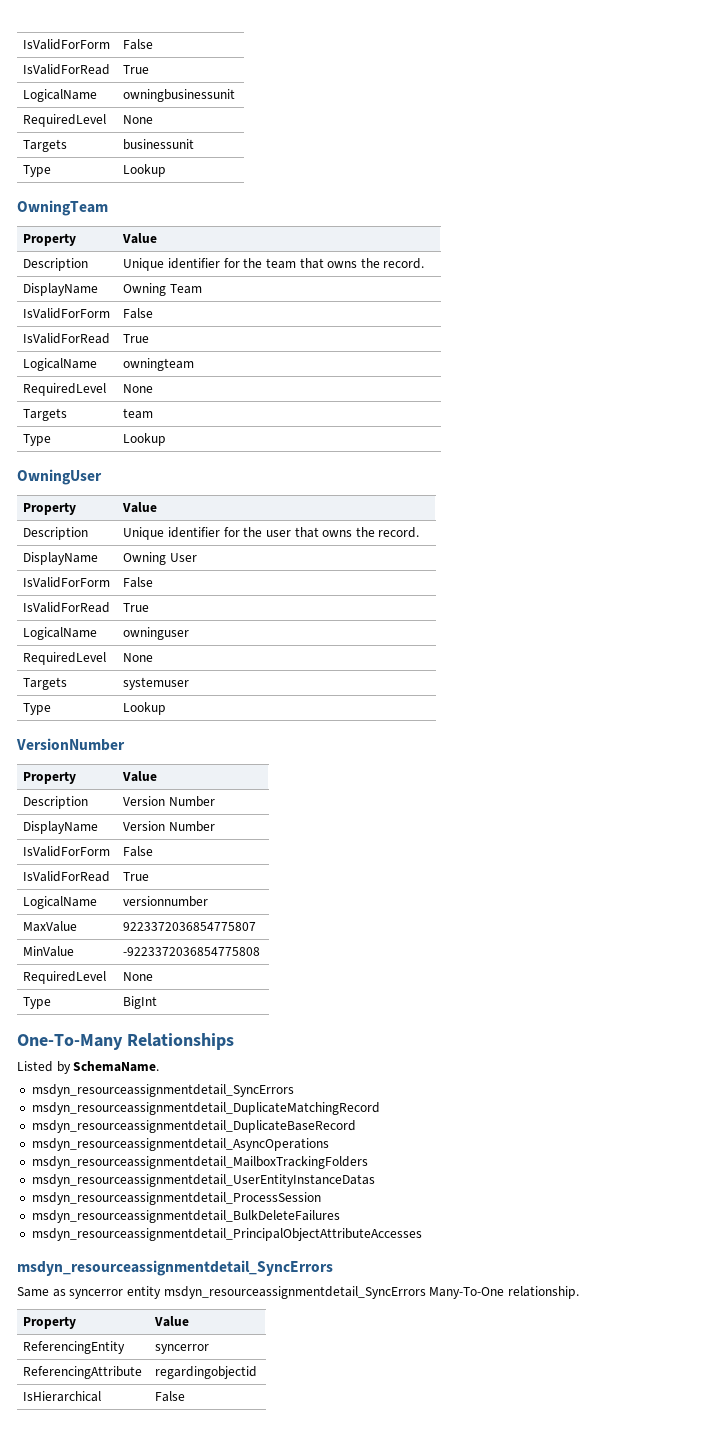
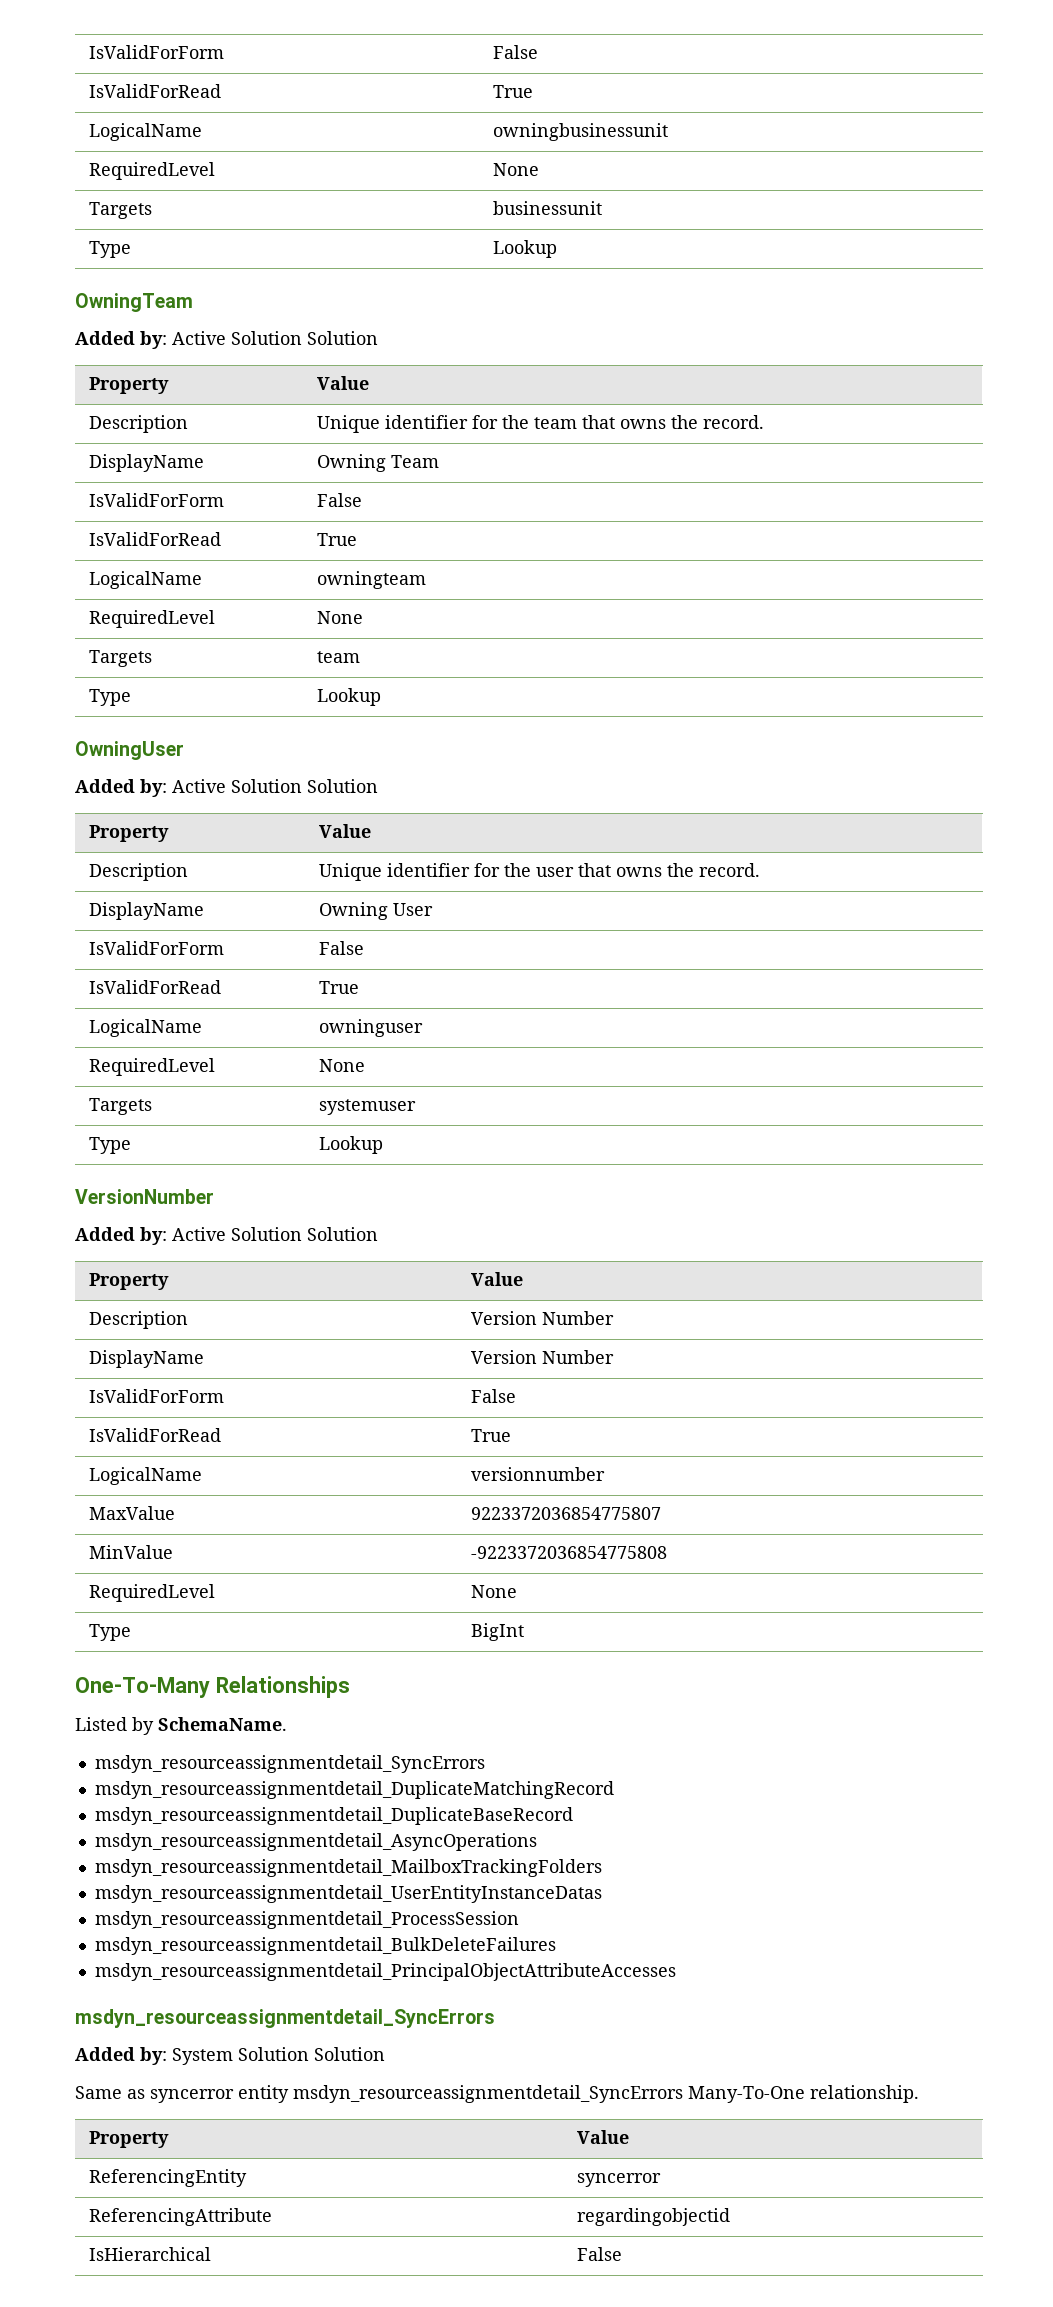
(108, 208) none -> [75,331,378,349] // Added by: Active Solution Solution
(102, 477) none -> [75,779,378,797] // Added by: Active Solution Solution
(125, 744) none -> [75,1227,378,1245] // Added by: Active Solution Solution
(333, 1268) none -> [75,2047,385,2065] // Added by: System Solution Solution

